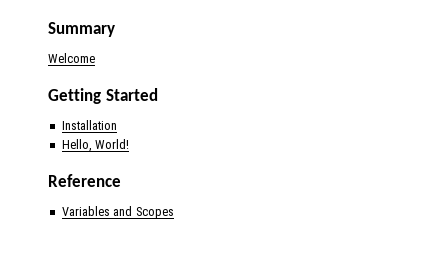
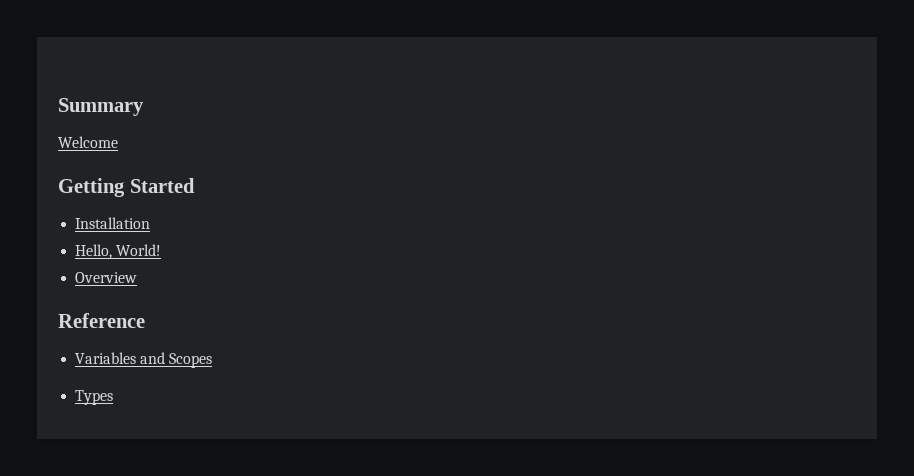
(130, 144) none -> [75,272,138,283] // Overview
(174, 213) none -> [75,390,114,405] // Types

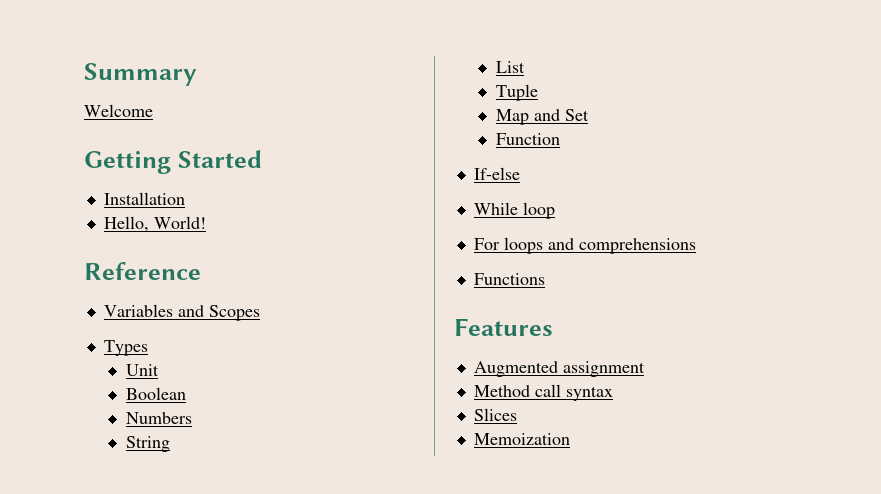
[75,272,138,283] // Overview -> (206, 222) none
(114, 397) none -> [125,364,159,376] [125,387,186,400] [125,412,192,424] [125,436,170,452] [495,61,525,73] [495,84,538,101] [495,109,589,125] [495,133,560,145] [473,167,520,180] [473,202,555,219] [473,237,696,254] [473,273,545,285] [454,318,553,336] [473,361,645,377] [473,384,613,401] [473,408,517,421] [473,433,570,445] // Unit // Boolean // Numbers // String // List // Tuple // Map and Set // Function // If-else // While loop // For loops and comprehensions // Functions // Features // Augmented assignment // Method call syntax // Slices // Memoization

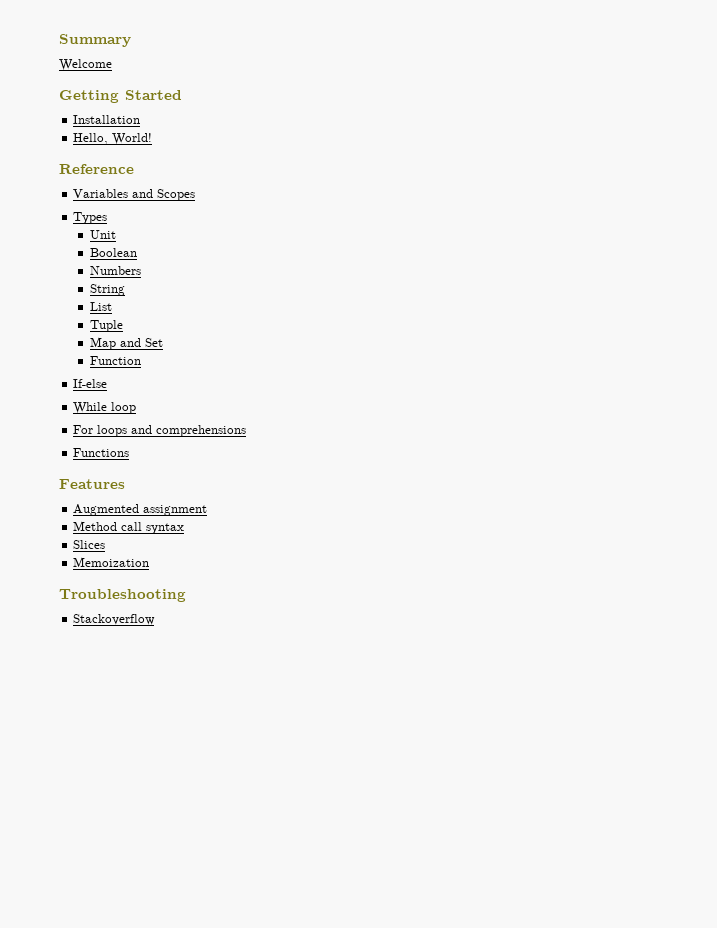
(570, 439) none -> [59,589,186,602] [73,614,156,625] // Troubleshooting // Stackoverflow

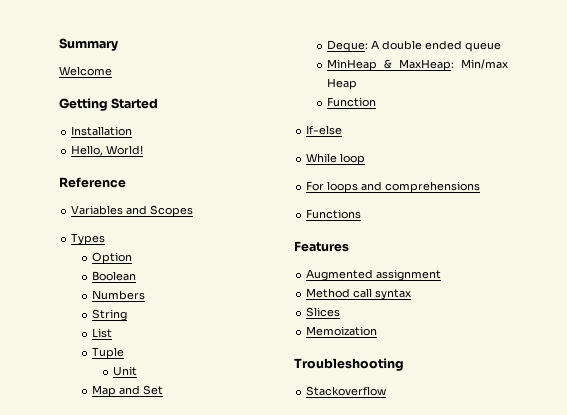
[89,230,116,239] Unit -> [92,252,133,264] Option
(123, 326) none -> [113,366,138,376] // Unit
(163, 342) none -> [327,40,502,52] [327,59,508,71] [327,78,358,90] // Deque: A double ended queue // MinHeap & MaxHeap: Min/max Heap

